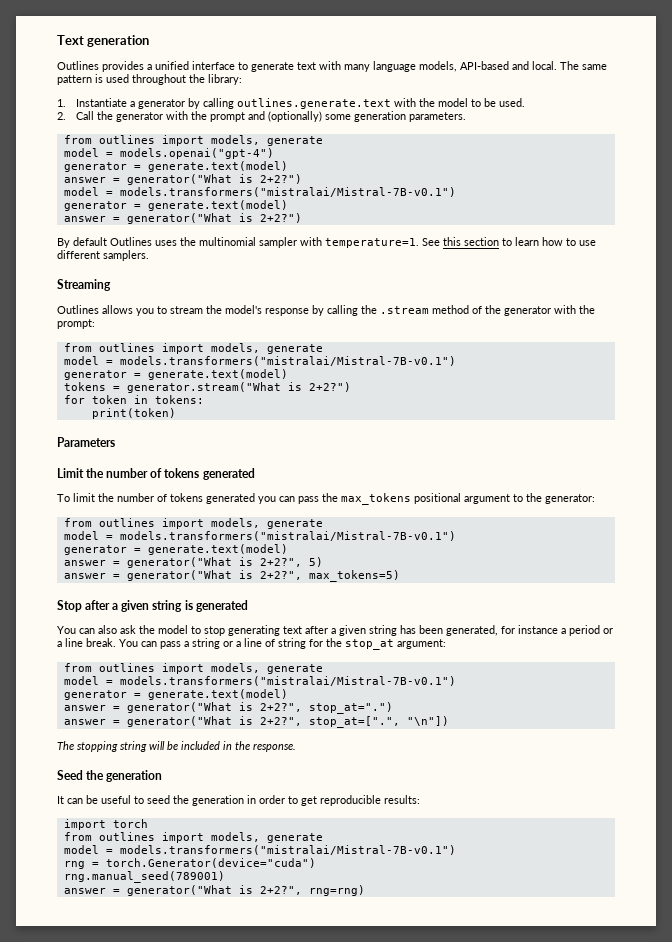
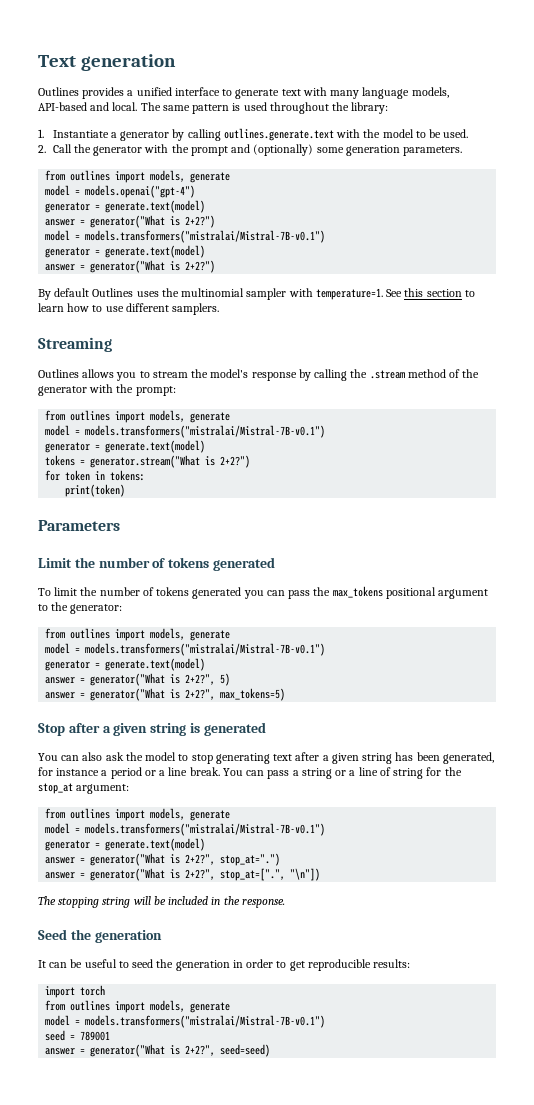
[63,858,316,869] [63,871,225,883] [63,885,365,896] rng = torch.Generator(device="cuda") // rng.manual_seed(789001) // answer = generator("What is 2+2?", rng=rng) -> [45,1030,111,1041] [45,1044,271,1057] seed = 789001 // answer = generator("What is 2+2?", seed=seed)

